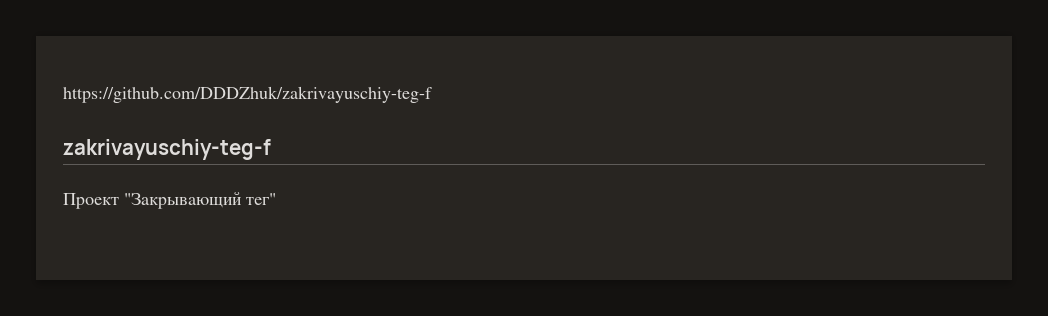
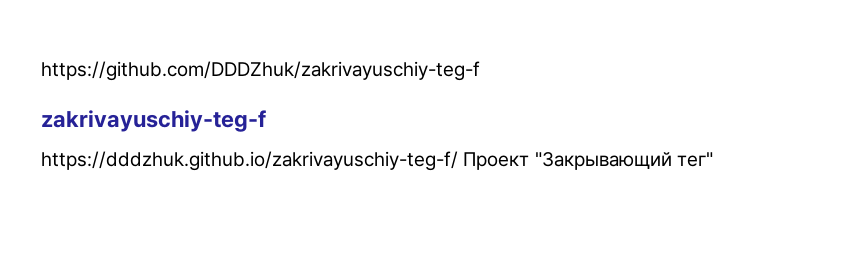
(271, 149) none -> [41,151,458,171] https://dddzhuk.github.io/zakrivayuschiy-teg-f/

